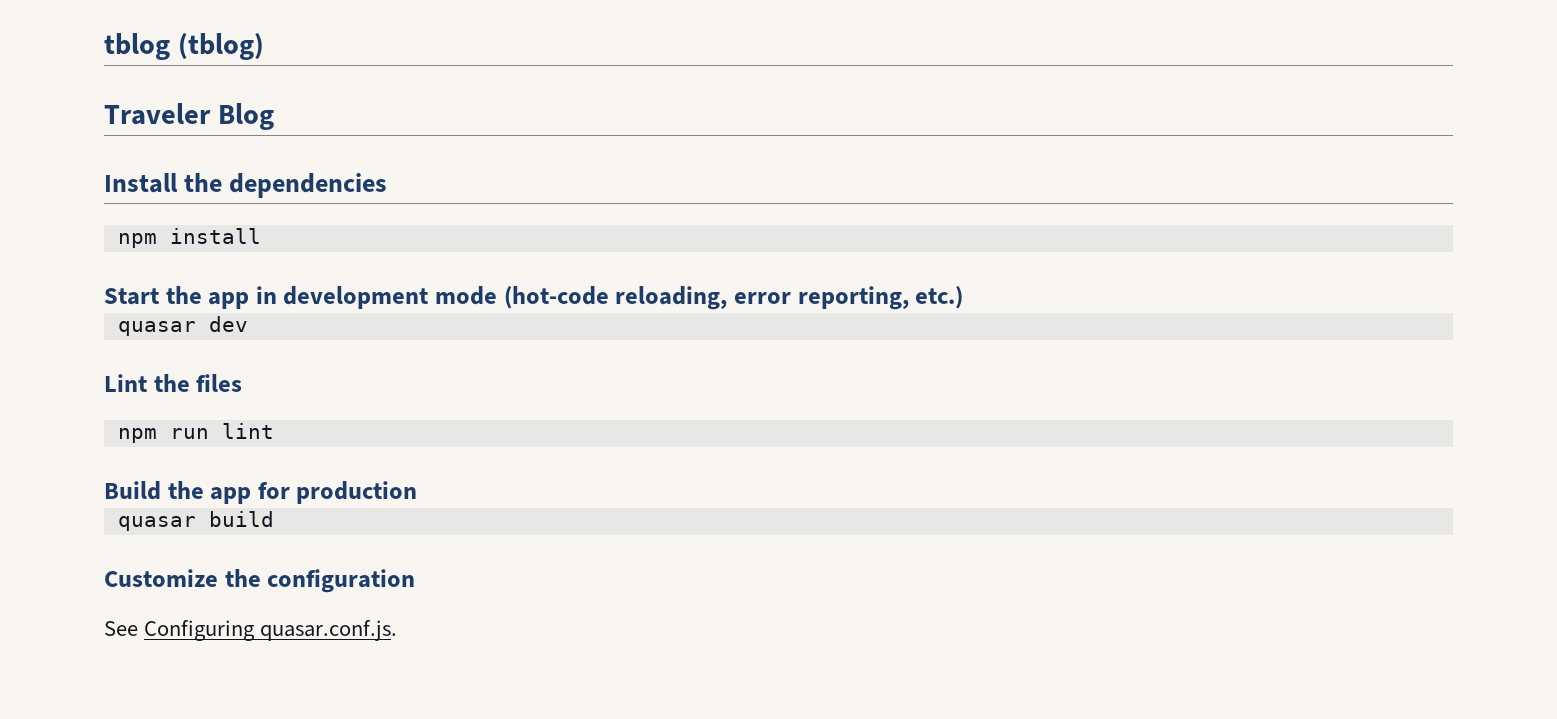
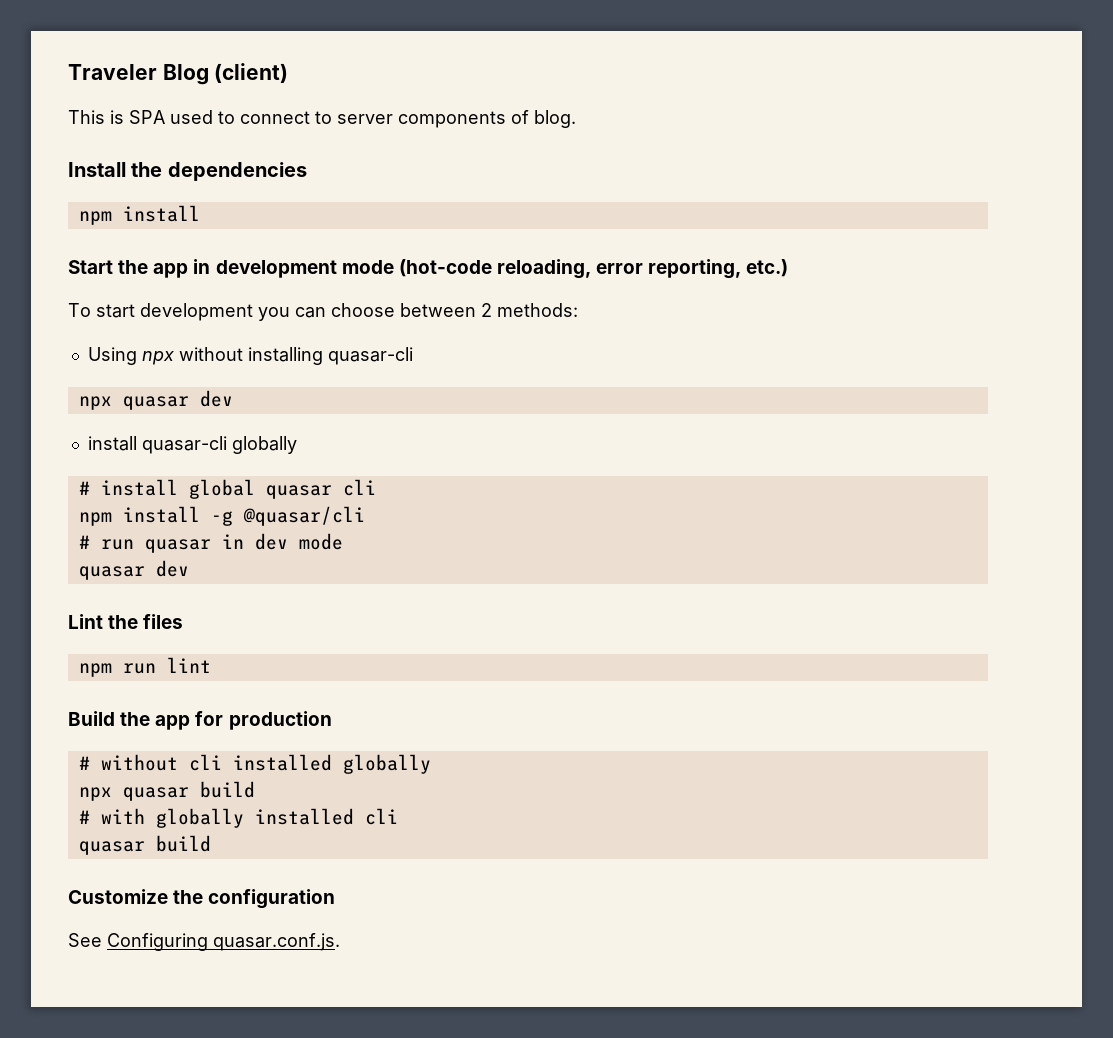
[104,33,264,60] tblog (tblog) // -> (68, 72) none
(274, 116) none -> [214,63,289,83] [68,110,576,128] (client) // This is SPA used to connect to server components of blog.
(964, 297) none -> [68,303,578,321] [87,347,413,365] [78,390,233,410] [87,436,297,454] [78,479,376,499] [78,506,365,526] [78,533,343,553] // To start development you can choose between 2 methods: // Using npx without installing quasar-cli // npx quasar dev // install quasar-cli globally // # install global quasar cli // npm install -g @quasar/cli // # run quasar in dev mode
(418, 492) none -> [78,754,431,774] [78,781,255,801] [78,808,398,828] // # without cli installed globally // npx quasar build // # with globally installed cli

